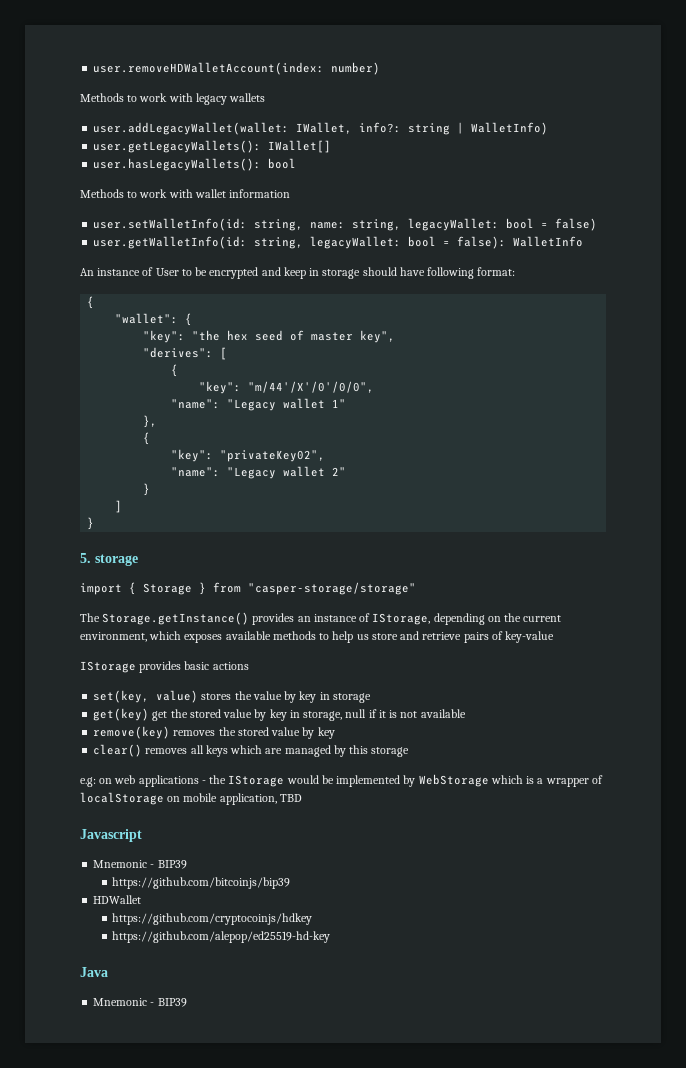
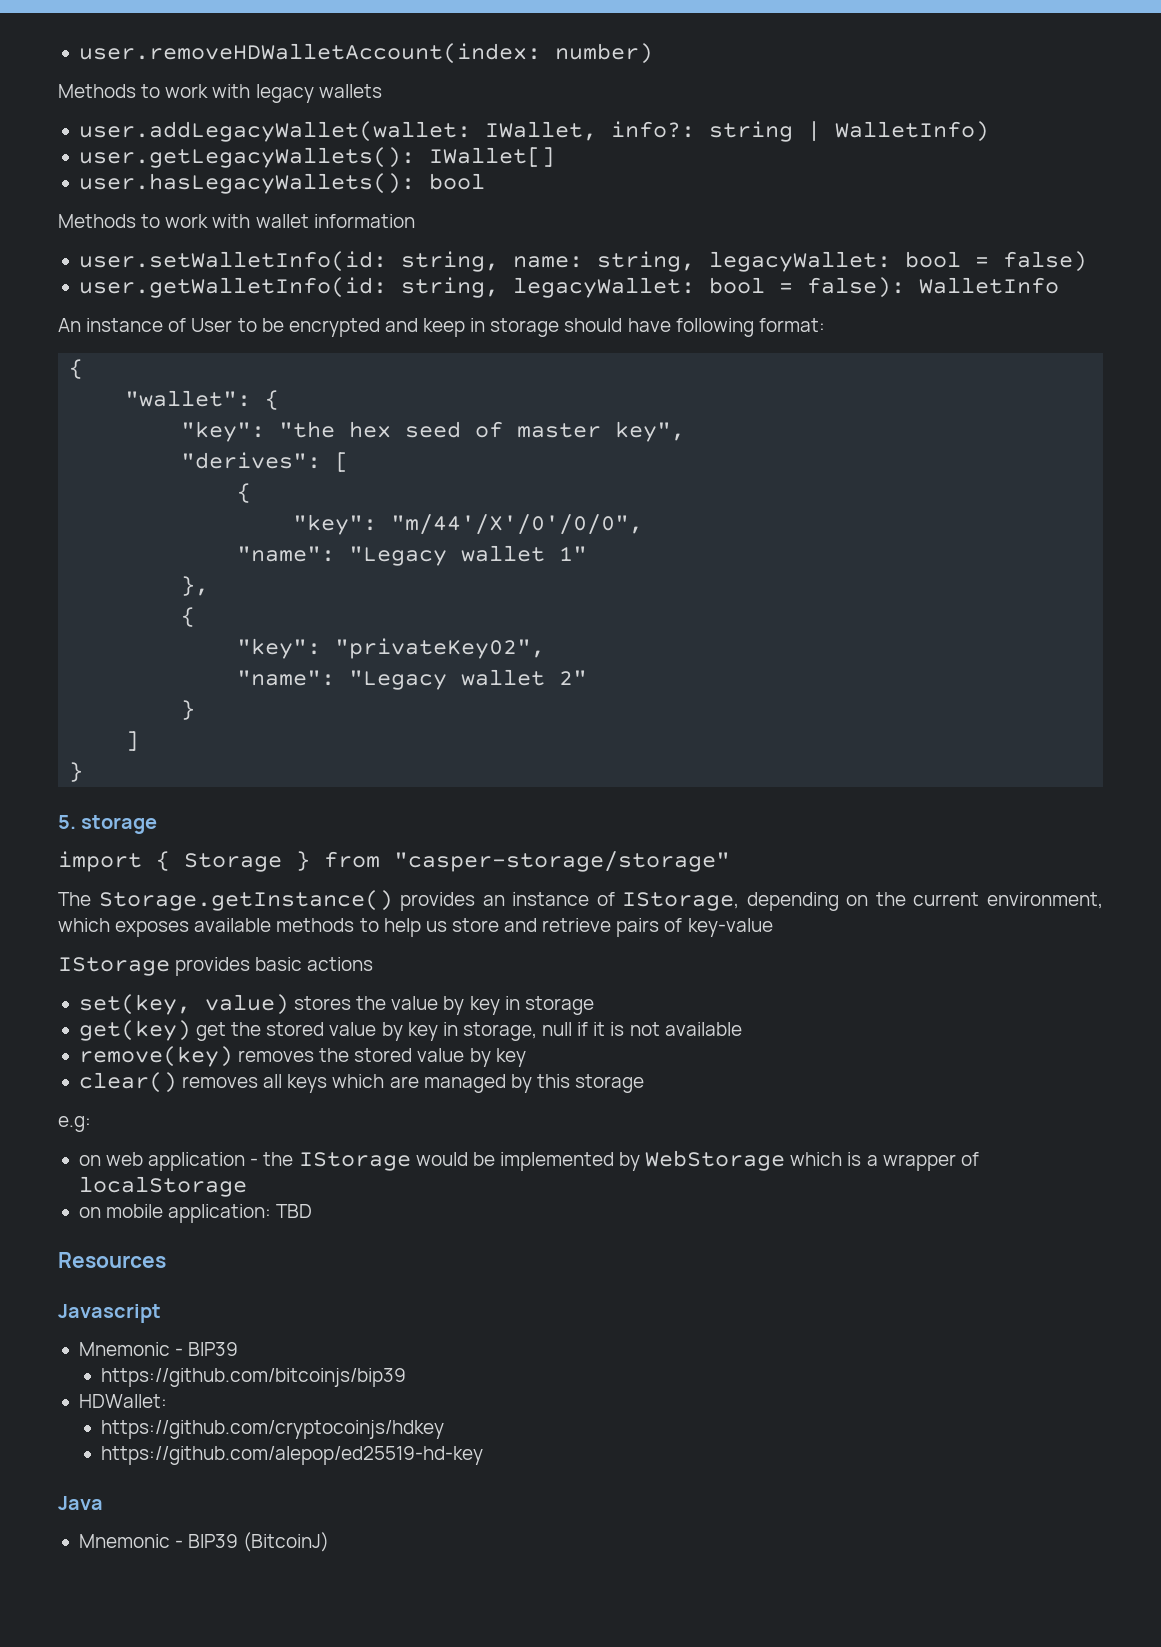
(96, 782) none -> (91, 1124) //
[138,775,199,787] applications -> [148,1152,246,1171] application
(164, 798) none -> (247, 1186) //
[219,793,277,805] application, -> [168,1204,272,1223] application:
(302, 798) none -> [58,1252,166,1268] // Resources
[93,895,142,904] HDWallet -> [78,1394,167,1408] HDWallet:
(187, 1002) none -> [243,1532,330,1552] (BitcoinJ)

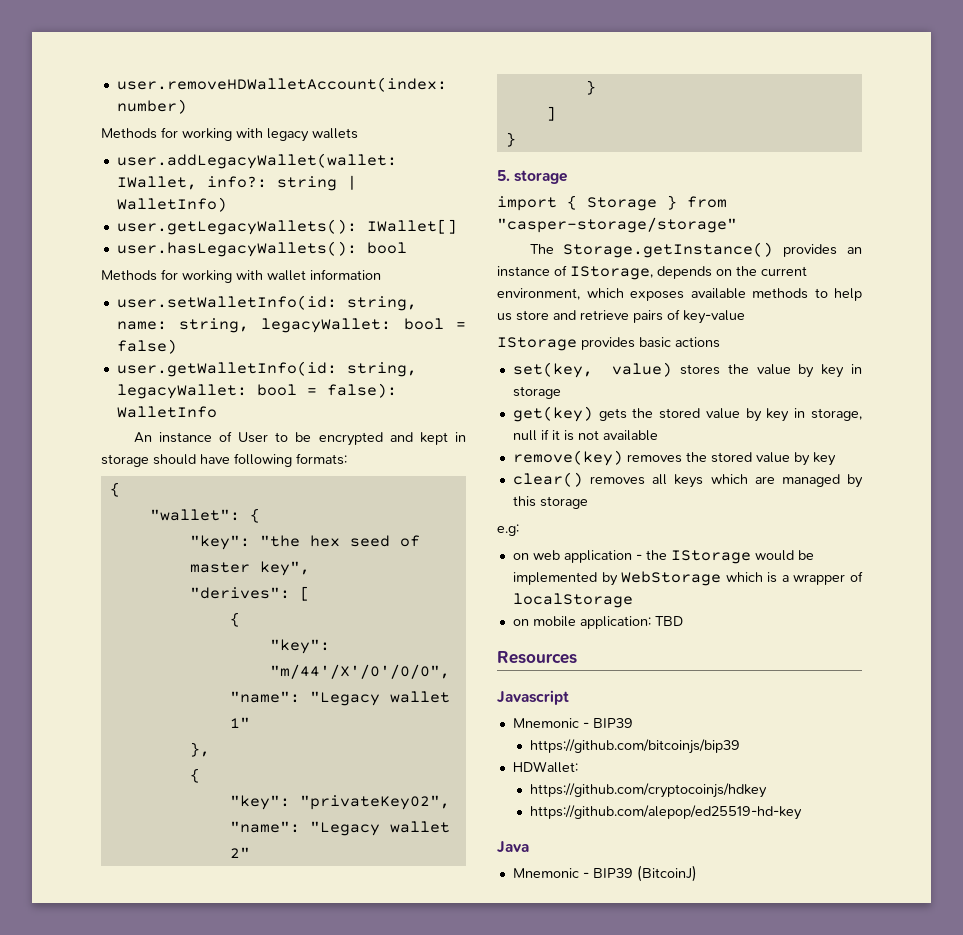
[141,84,209,98] to work -> [161,127,232,141] for working
[141,214,209,228] to work -> [161,269,232,283] for working
[423,318,466,337] keep -> [419,432,448,445] kept
[758,318,825,332] format: -> [296,453,347,465] formats:
[746,892,839,911] depending -> [657,266,712,279] depends
[196,1022,227,1041] get -> [598,408,627,421] gets

